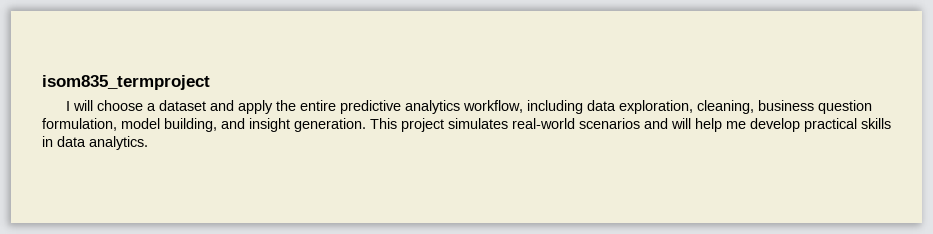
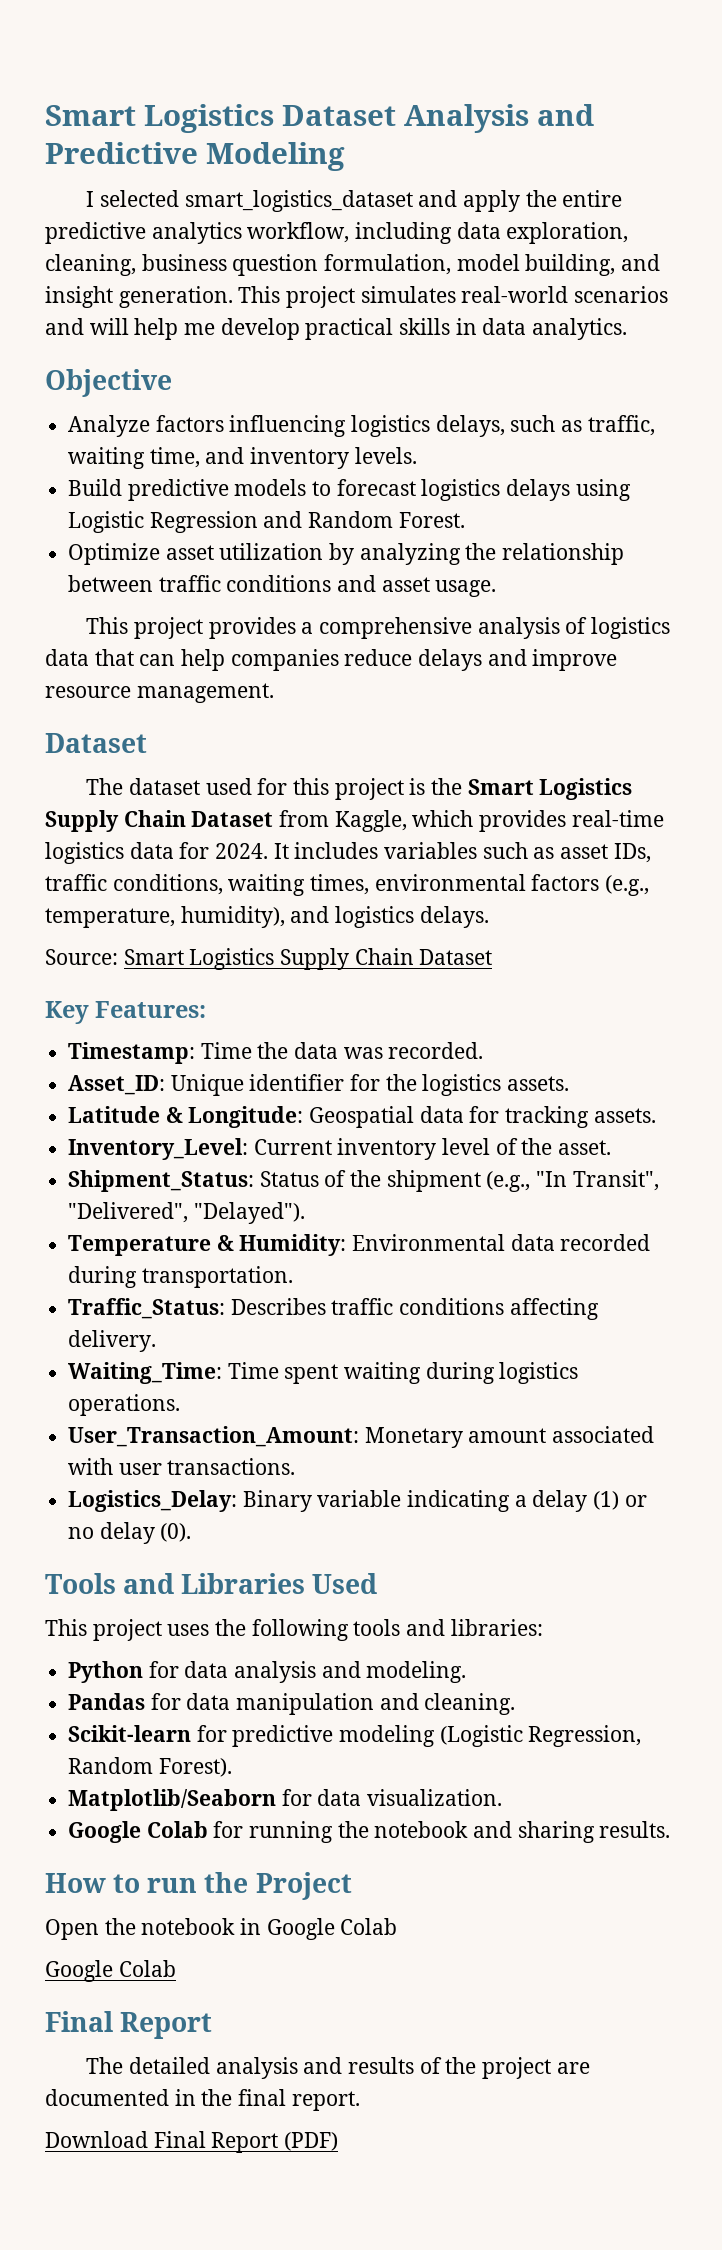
[42,75,210,90] [66,100,207,111] isom835_termproject // I will choose a dataset -> [45,104,594,133] [45,142,345,171] [86,190,413,212] Smart Logistics Dataset Analysis and Predictive Modeling // I selected smart_logistics_dataset
(148, 143) none -> [45,369,172,397] [68,415,655,437] [68,447,417,469] [68,479,631,501] [68,511,465,533] [68,543,625,565] [68,575,497,597] [86,617,670,639] [45,649,618,671] [45,683,274,703] [45,733,147,753] [86,778,633,800] [45,810,664,832] [45,842,651,864] [45,874,650,896] [45,906,489,928] [45,948,493,970] [45,1001,207,1024] [68,1042,484,1064] [68,1074,570,1096] [68,1106,656,1128] [68,1138,612,1160] [68,1170,659,1192] [68,1202,305,1224] [68,1234,651,1256] [68,1266,293,1288] [68,1298,599,1320] [68,1330,157,1352] [68,1362,579,1384] [68,1394,181,1416] [68,1426,655,1448] [68,1458,296,1475] [68,1490,647,1512] [68,1522,192,1544] [45,1573,378,1594] [45,1619,543,1641] [68,1661,467,1683] [68,1693,516,1715] [68,1725,642,1747] [68,1757,232,1777] [68,1789,503,1811] [68,1821,671,1843] [45,1872,352,1900] [45,1918,398,1940] [45,1960,176,1982] [45,2011,213,2039] [86,2057,590,2079] [45,2089,360,2111] [45,2131,339,2153] // Objective // Analyze factors influencing logistics delays, such as traffic, waiting time, and inventory levels. // Build predictive models to forecast logistics delays using Logistic Regression and Random Forest. // Optimize asset utilization by analyzing the relationship between traffic conditions and asset usage. // This project provides a comprehensive analysis of logistics data that can help companies reduce delays and improve resource management. // Dataset // The dataset used for this project is the Smart Logistics Supply Chain Dataset from Kaggle, which provides real-time logistics data for 2024. It includes variables such as asset IDs, traffic conditions, waiting times, environmental factors (e.g., temperature, humidity), and logistics delays. // Source: Smart Logistics Supply Chain Dataset // Key Features: // Timestamp: Time the data was recorded. // Asset_ID: Unique identifier for the logistics assets. // Latitude & Longitude: Geospatial data for tracking assets. // Inventory_Level: Current inventory level of the asset. // Shipment_Status: Status of the shipment (e.g., "In Transit", "Delivered", "Delayed"). // Temperature & Humidity: Environmental data recorded during transportation. // Traffic_Status: Describes traffic conditions affecting delivery. // Waiting_Time: Time spent waiting during logistics operations. // User_Transaction_Amount: Monetary amount associated with user transactions. // Logistics_Delay: Binary variable indicating a delay (1) or no delay (0). // Tools and Libraries Used // This project uses the following tools and libraries: // Python for data analysis and modeling. // Pandas for data manipulation and cleaning. // Scikit-learn for predictive modeling (Logistic Regression, Random Forest). // Matplotlib/Seaborn for data visualization. // Google Colab for running the notebook and sharing results. // How to run the Project // Open the notebook in Google Colab // Google Colab // Final Report // The detailed analysis and results of the project are documented in the final report. // Download Final Report (PDF)

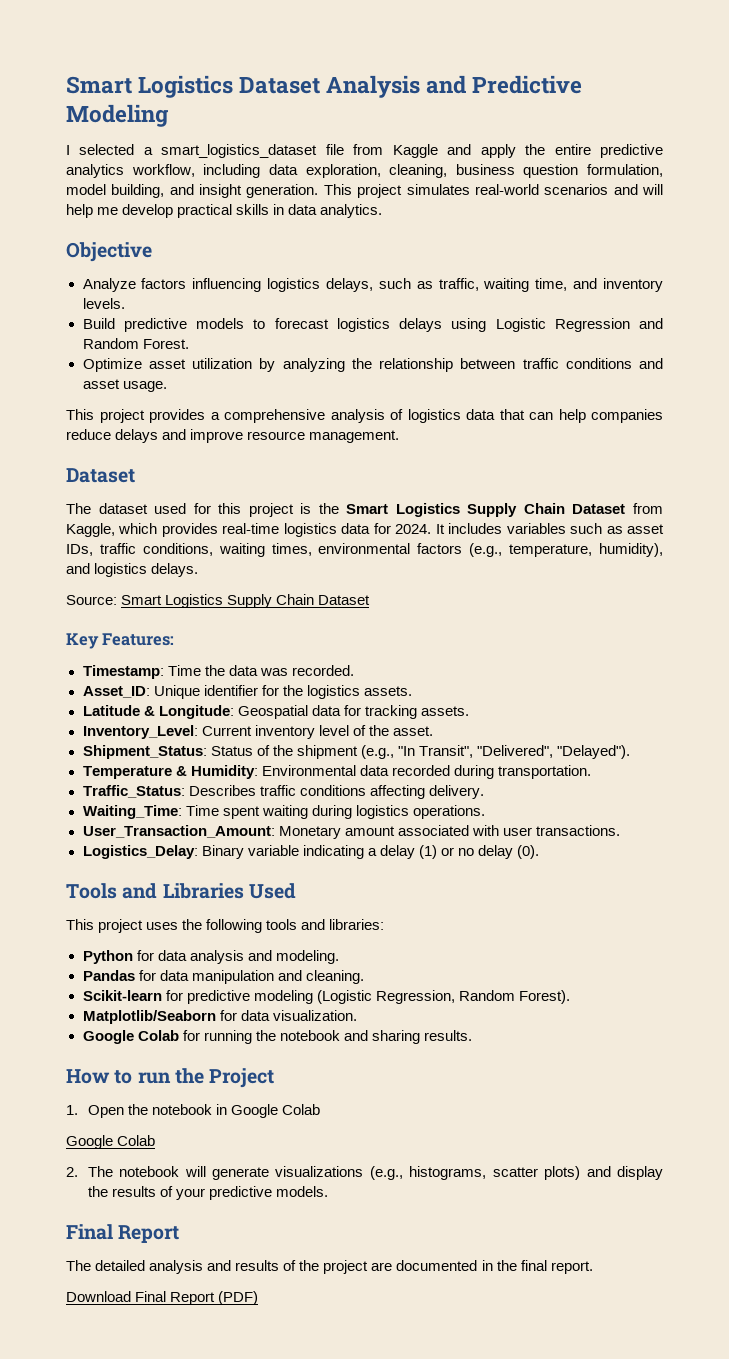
[184,190,413,212] smart_logistics_dataset -> [143,144,438,158] a smart_logistics_dataset file from Kaggle
(352, 1886) none -> [66,1105,78,1115] 1.
(176, 1968) none -> [66,1166,663,1180] [87,1186,328,1200] // 2. The notebook will generate visualizations (e.g., histograms, scatter plots) and display the results of your predictive models.

